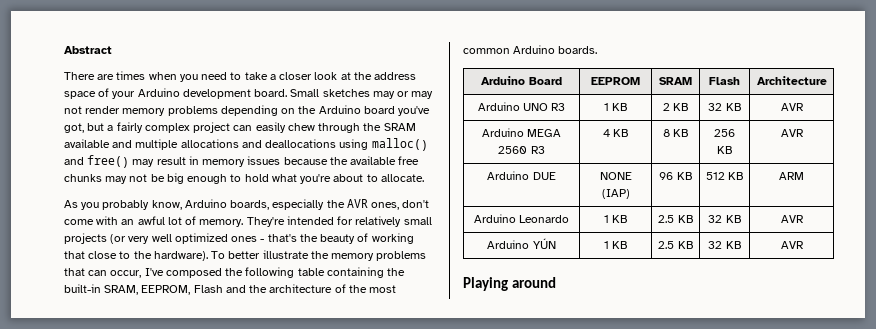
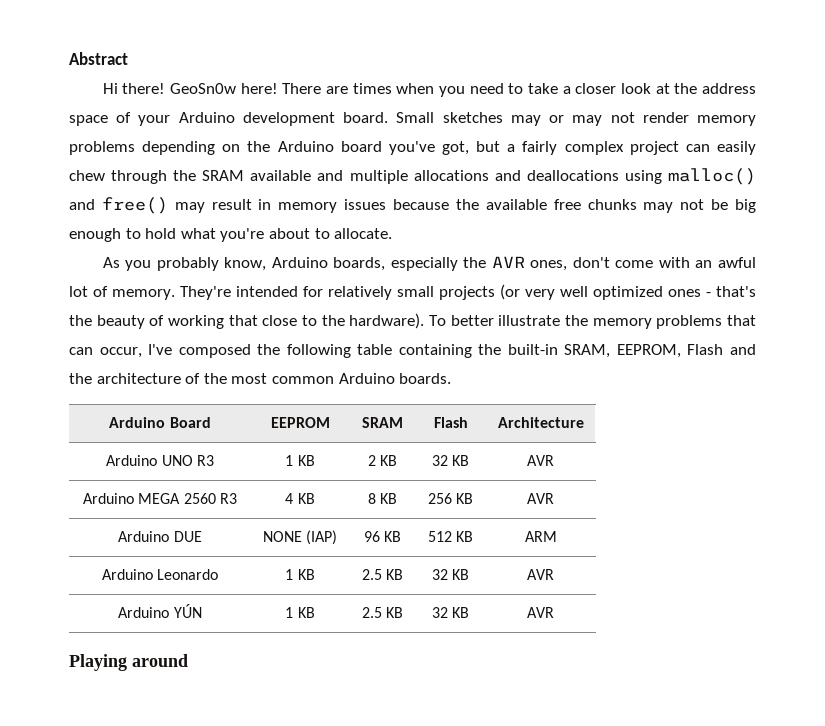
(112, 50) none -> [102,83,278,94] Hi there! GeoSn0w here!

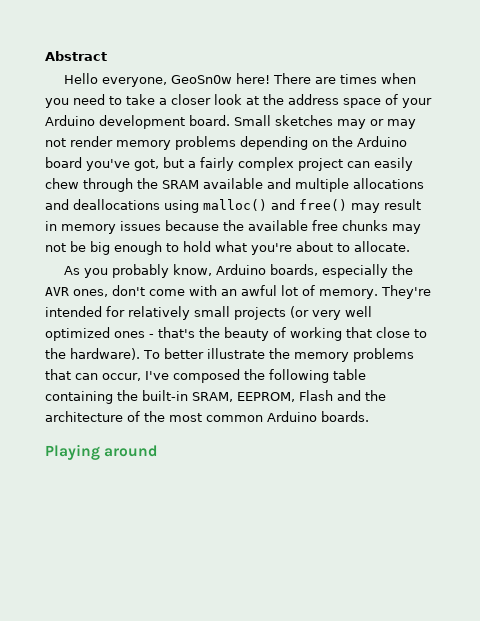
[102,83,166,94] Hi there! -> [64,73,168,87] Hello everyone,
[109,417,211,428] [270,417,330,428] [362,417,403,428] [433,417,468,428] [497,417,584,428] [106,455,214,466] [285,455,315,466] [367,455,398,466] [431,455,470,466] [527,455,554,466] [83,493,237,504] [285,493,315,504] [367,493,398,504] [427,493,474,504] [527,493,554,504] [118,531,202,542] [262,530,338,545] [363,531,402,542] [427,531,474,542] [524,531,557,542] [101,569,219,580] [285,569,315,580] [361,569,404,580] [431,569,470,580] [527,569,554,580] [118,604,202,618] [285,607,315,618] [361,607,404,618] [431,607,470,618] [527,607,554,618] // Arduino Board | EEPROM | SRAM | Flash | Architecture // Arduino UNO R3 | 1 KB | 2 KB | 32 KB | AVR // Arduino MEGA 2560 R3 | 4 KB | 8 KB | 256 KB | AVR // Arduino DUE | NONE (IAP) | 96 KB | 512 KB | ARM // Arduino Leonardo | 1 KB | 2.5 KB | 32 KB | AVR // Arduino YÚN | 1 KB | 2.5 KB | 32 KB | AVR -> (369, 416) none

